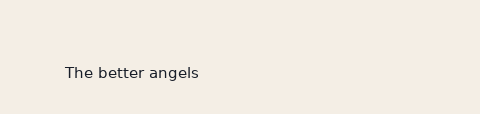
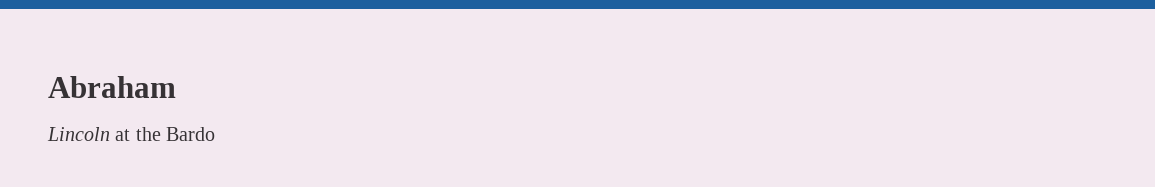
[64,67,199,81] The better angels -> [48,76,176,98] [47,127,216,141] Abraham // Lincoln at the Bardo

